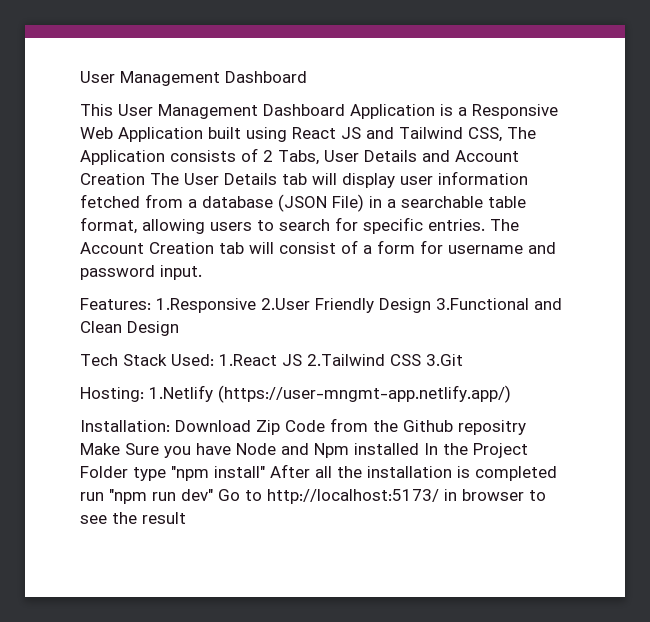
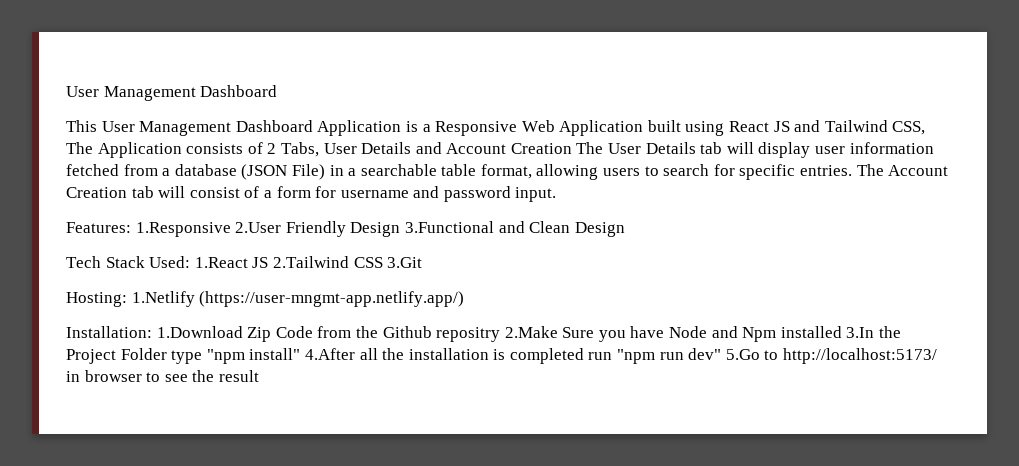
[175,420,251,432] Download -> [156,326,243,338] 1.Download
[80,443,120,455] Make -> [504,326,558,338] 2.Make
[424,443,438,455] In -> [846,327,875,338] 3.In
[270,464,310,478] After -> [304,348,355,360] 4.After
[218,489,240,501] Go -> [725,349,760,360] 5.Go

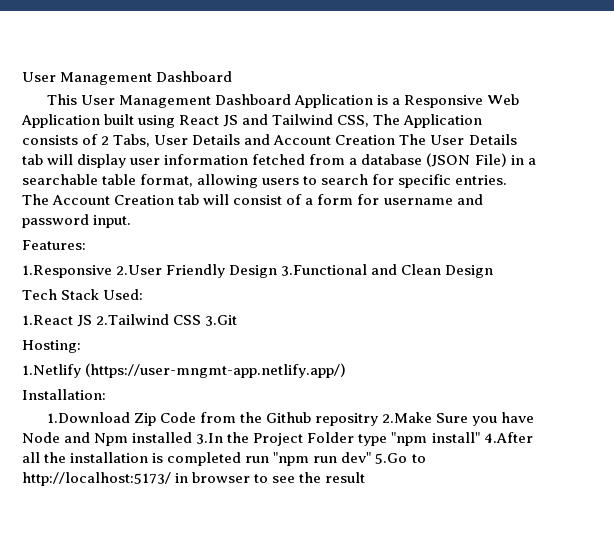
(131, 227) none -> (86, 245) //
(191, 262) none -> (144, 294) //
(127, 299) none -> (81, 346) //
(152, 332) none -> (106, 394) //

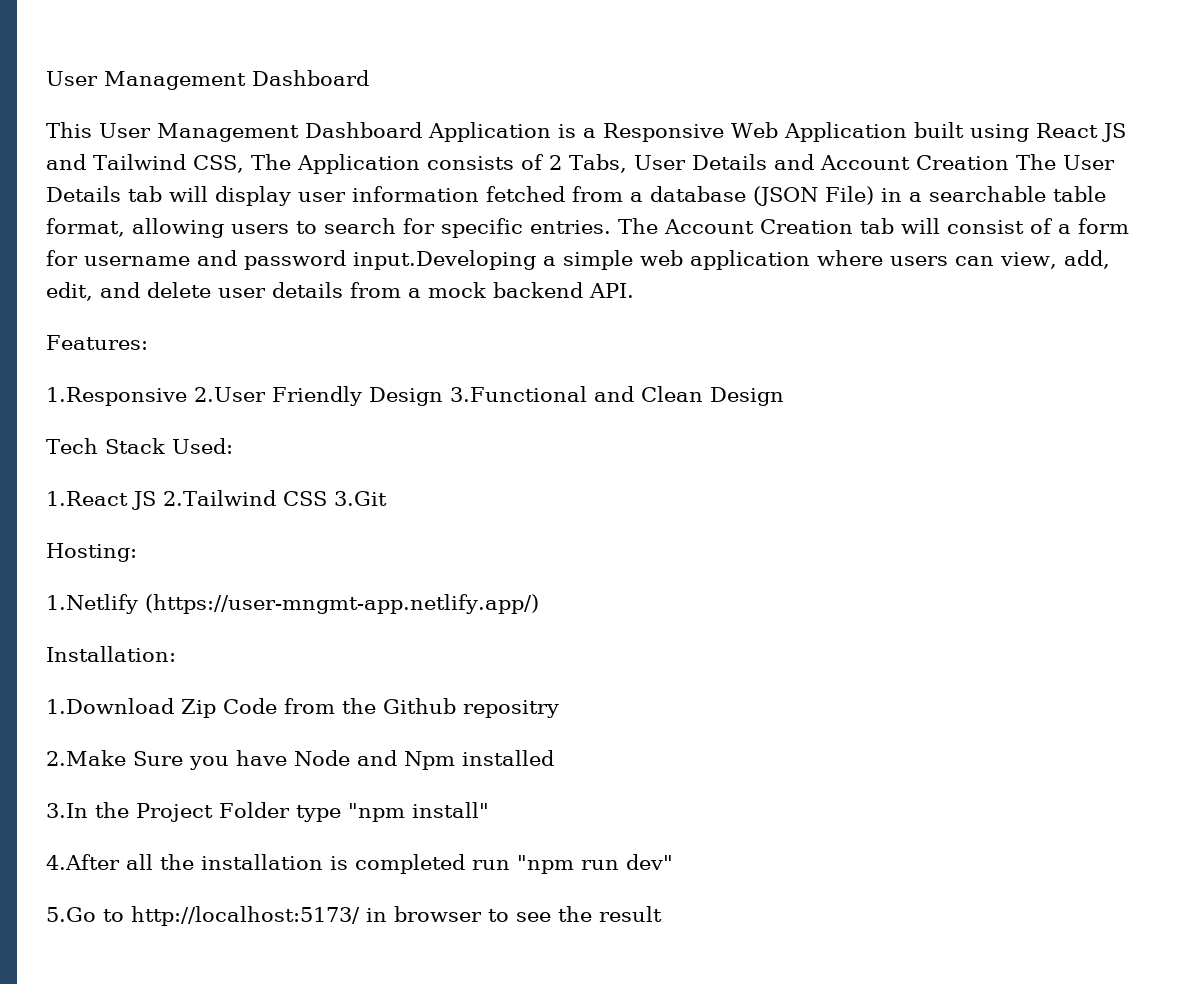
[93,215,132,228] input. -> [353,250,1110,270] [46,282,634,301] input.Developing a simple web application where users can view, add, edit, and delete user details from a mock backend API.
(379, 419) none -> (559, 709) //
(193, 437) none -> (554, 758) //
(480, 437) none -> (489, 810) //
(372, 457) none -> (673, 862) //

